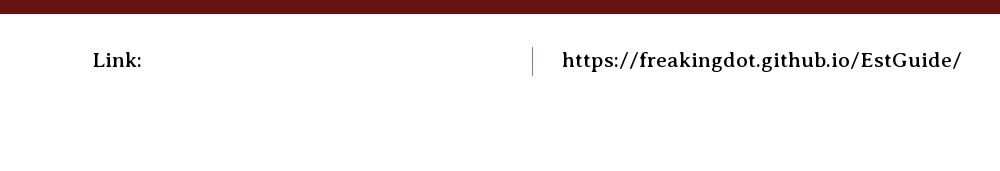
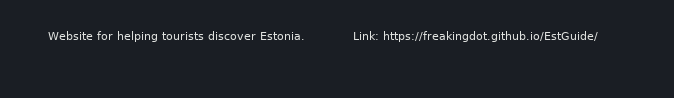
(92, 59) none -> [48,31,305,42] Website for helping tourists discover Estonia.

